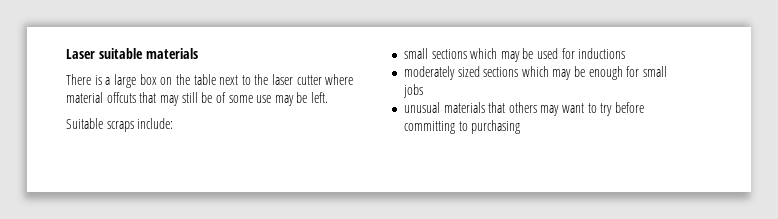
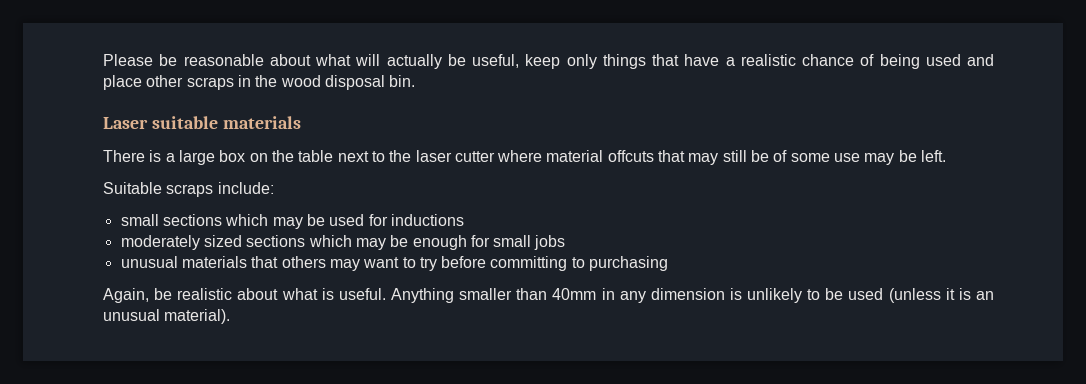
(66, 54) none -> [103,54,994,69] [103,75,416,90] Please be reasonable about what will actually be useful, keep only things that have a realistic chance of being used and place other scraps in the wood disposal bin. //
(521, 127) none -> [103,288,994,303] [103,309,231,324] // Again, be realistic about what is useful. Anything smaller than 40mm in any dimension is unlikely to be used (unless it is an unusual material).

